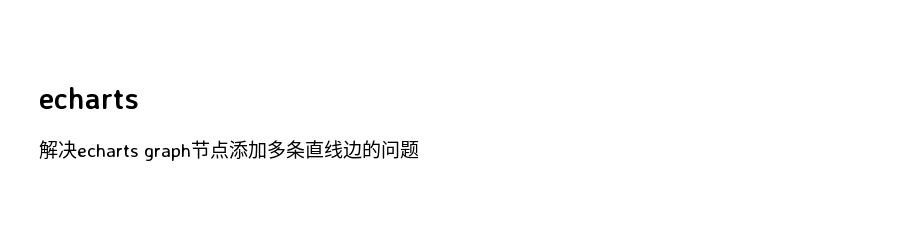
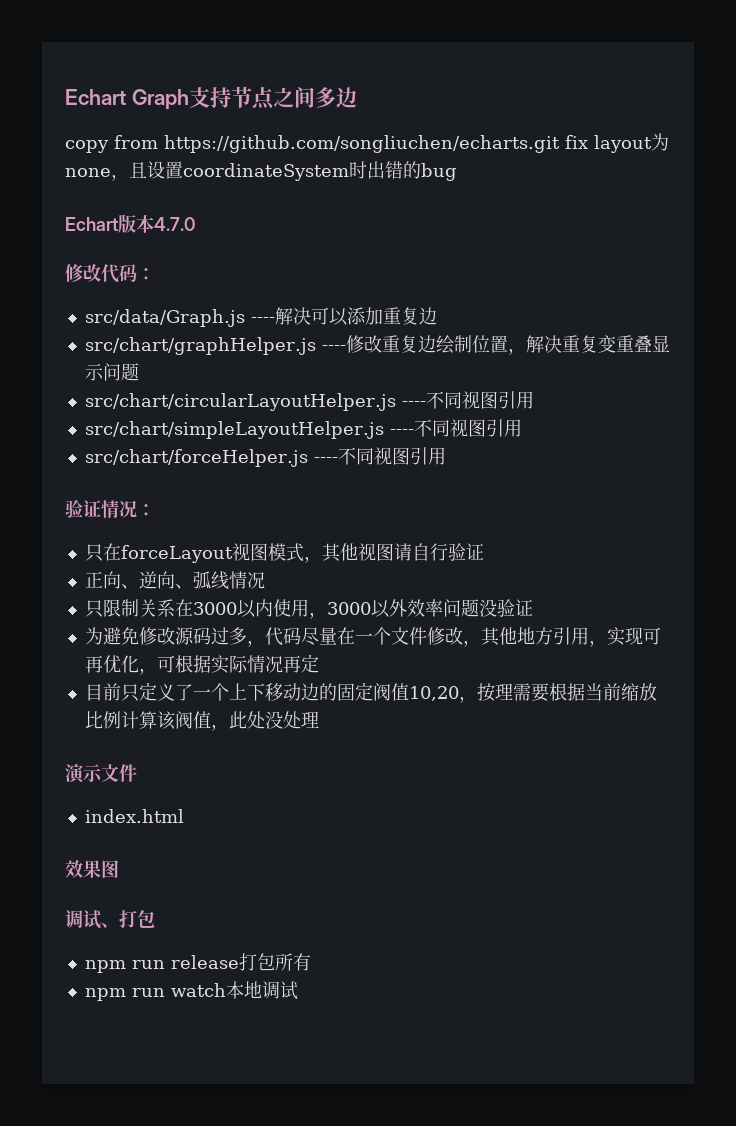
[39,87,139,109] [39,140,420,161] echarts // 解决echarts graph节点添加多条直线边的问题 -> [65,86,357,110] [65,133,669,153] [65,161,457,181] [65,214,195,233] [65,264,155,283] [84,307,437,327] [84,335,670,355] [84,363,139,381] [84,391,534,411] [84,419,522,439] [84,447,446,467] [65,500,155,518] [84,543,484,563] [84,571,265,590] [84,599,533,619] [84,627,661,647] [84,654,319,675] [84,682,657,703] [84,711,319,731] [65,764,137,784] [84,809,184,823] [65,860,119,878] [65,910,155,929] [84,953,311,973] [84,981,298,1001] Echart Graph支持节点之间多边 // copy from https://github.com/songliuchen/echarts.git fix layout为none，且设置coordinateSystem时出错的bug // Echart版本4.7.0 // 修改代码： // src/data/Graph.js ----解决可以添加重复边 // src/chart/graphHelper.js ----修改重复边绘制位置，解决重复变重叠显示问题 // src/chart/circularLayoutHelper.js ----不同视图引用 // src/chart/simpleLayoutHelper.js ----不同视图引用 // src/chart/forceHelper.js ----不同视图引用 // 验证情况： // 只在forceLayout视图模式，其他视图请自行验证 // 正向、逆向、弧线情况 // 只限制关系在3000以内使用，3000以外效率问题没验证 // 为避免修改源码过多，代码尽量在一个文件修改，其他地方引用，实现可再优化，可根据实际情况再定 // 目前只定义了一个上下移动边的固定阀值10,20，按理需要根据当前缩放比例计算该阀值，此处没处理 // 演示文件 // index.html // 效果图 // 调试、打包 // npm run release打包所有 // npm run watch本地调试

